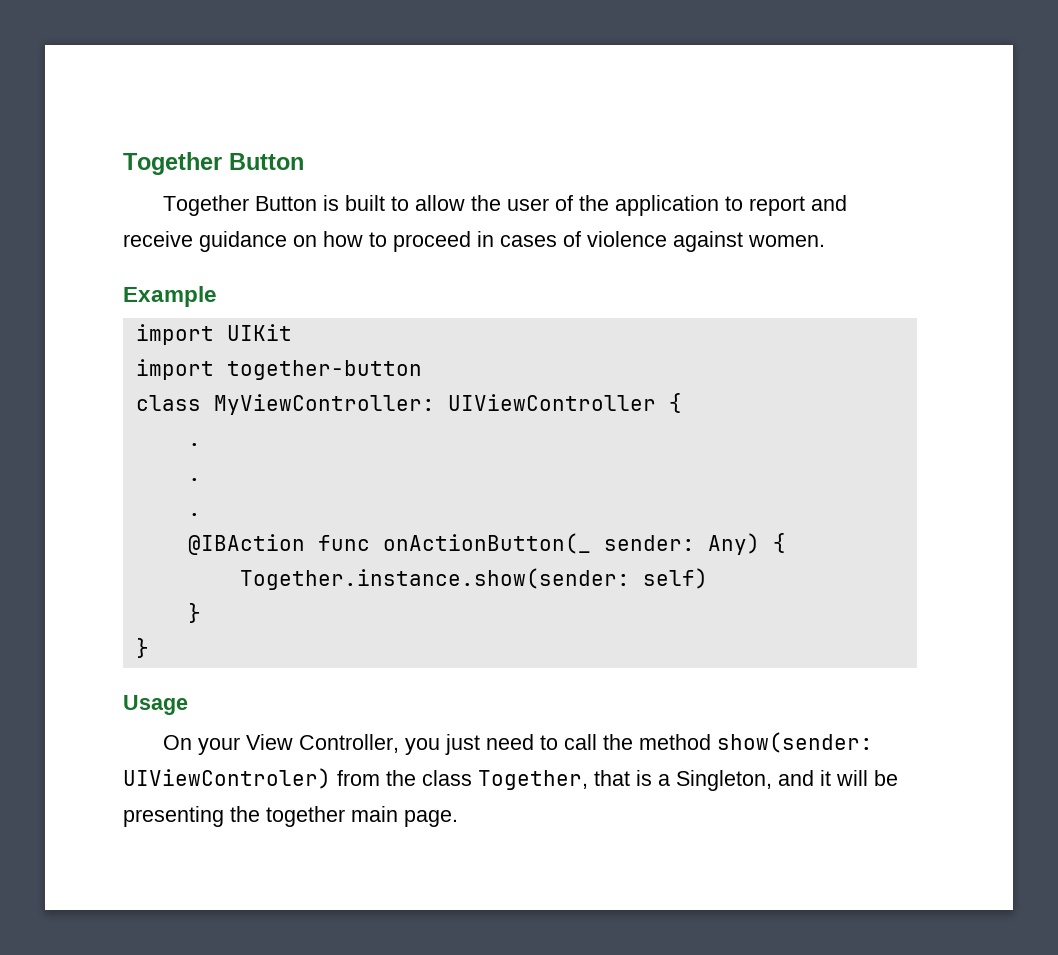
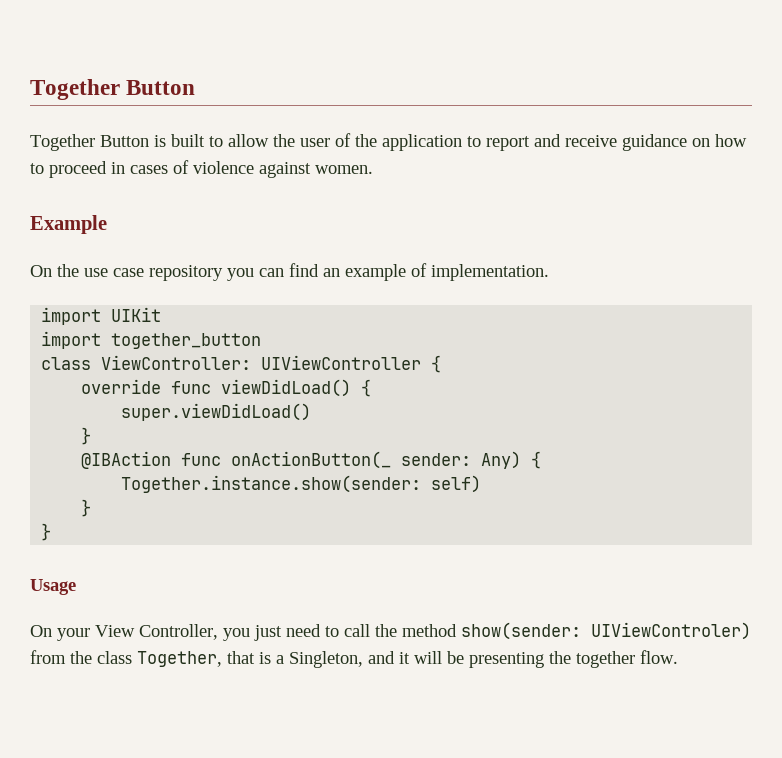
(217, 296) none -> [30,263,549,281] // On the use case repository you can find an example of implementation.
[226,360,422,380] [135,394,435,415] together-button // class MyViewController: -> [111,333,262,349] [41,355,252,370] together_button // class ViewController:
[187,443,201,446] [187,478,201,481] [187,513,201,516] . // . // . -> [81,379,372,397] [121,403,312,421] [81,427,92,445] override func viewDidLoad() { // super.viewDidLoad() // }
[351,806,458,827] main page. -> [640,650,678,664] flow.

